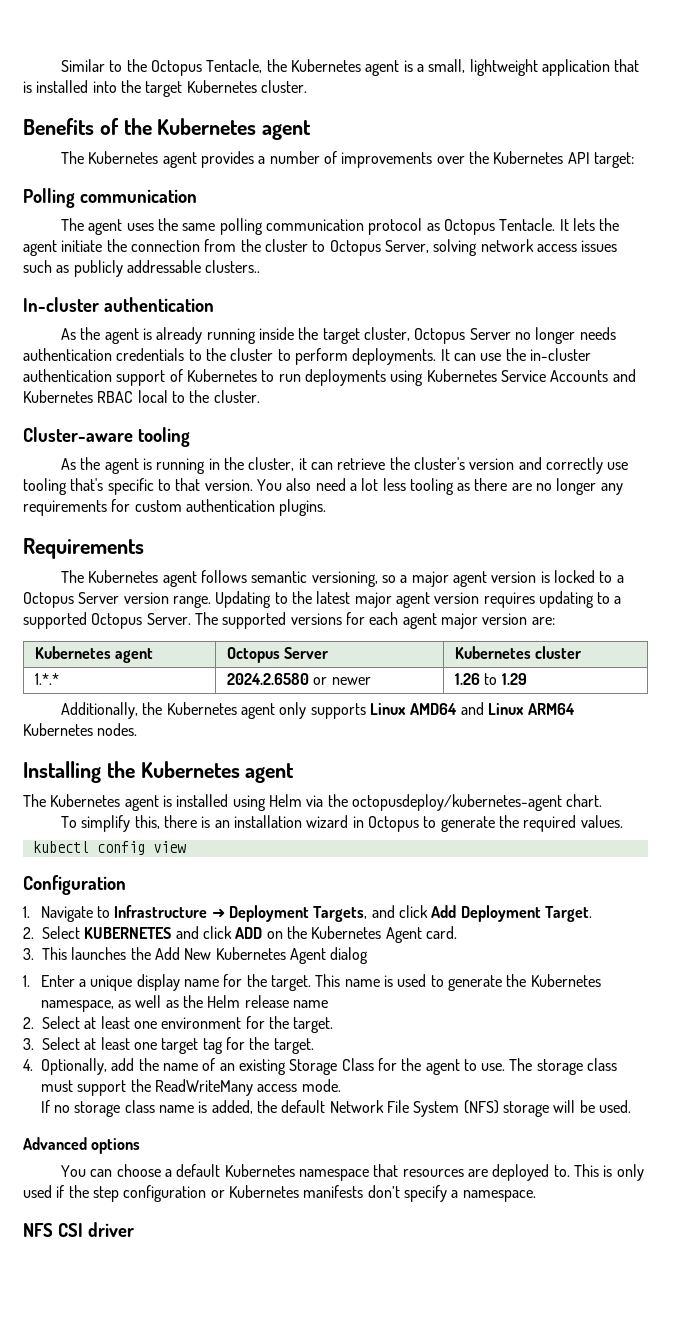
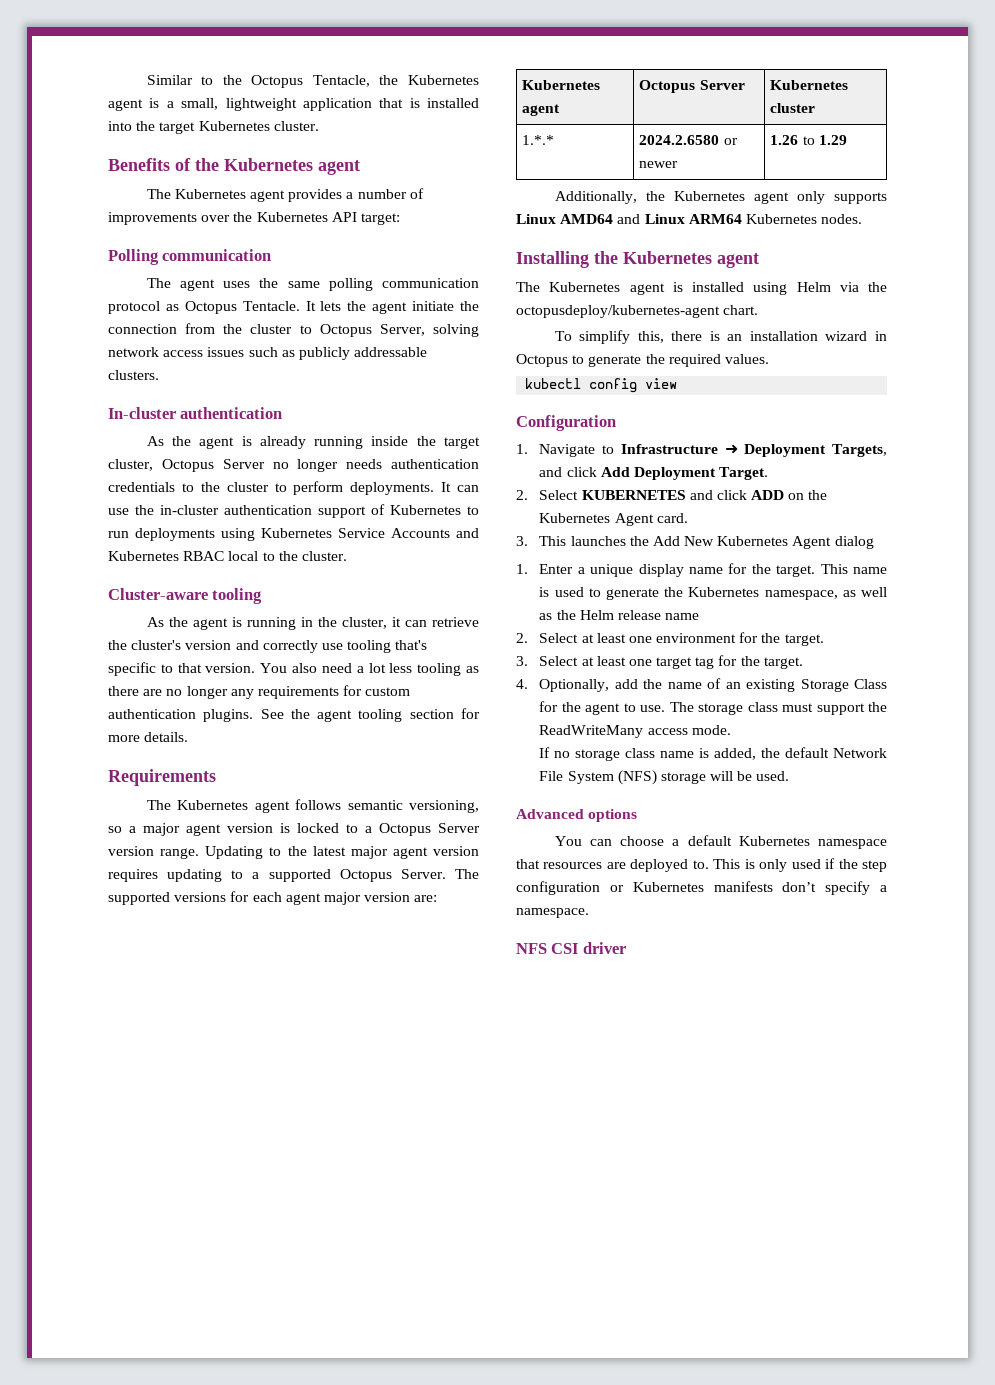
[205,260,261,273] clusters.. -> [108,370,159,380] clusters.
(327, 507) none -> [260,708,480,722] [108,732,189,742] See the agent tooling section for more details.

